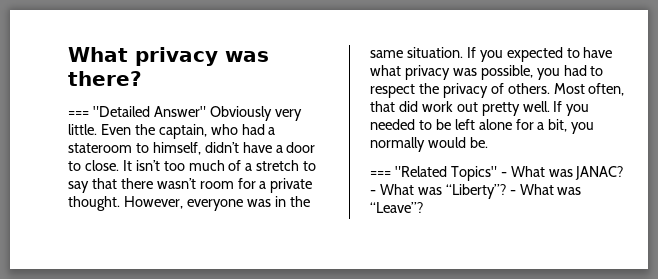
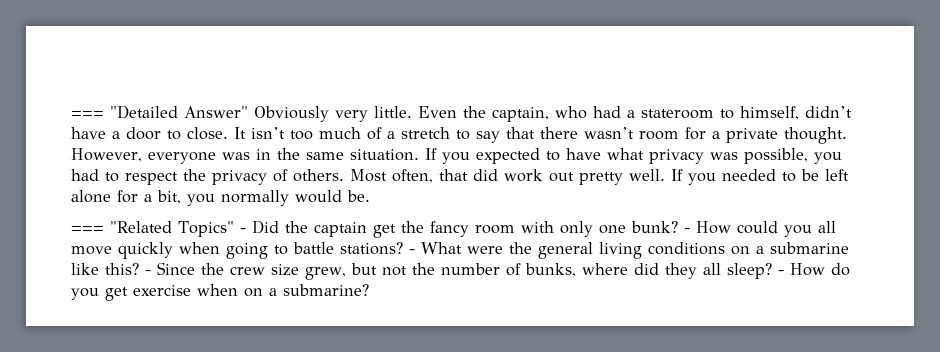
[68,47,269,66] [68,71,142,86] What privacy was there? // -> (71, 114) none
[510,166,624,180] [370,184,582,199] [370,202,423,213] What was JANAC? - What was “Liberty”? - What was “Leave”? -> [251,220,836,238] [71,242,849,259] [71,262,850,280] [71,284,369,301] Did the captain get the fancy room with only one bunk? - How could you all move quickly when going to battle stations? - What were the general living conditions on a submarine like this? - Since the crew size grew, but not the number of bunks, where did they all sleep? - How do you get exercise when on a submarine?

